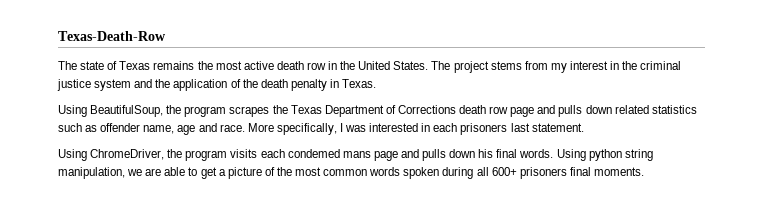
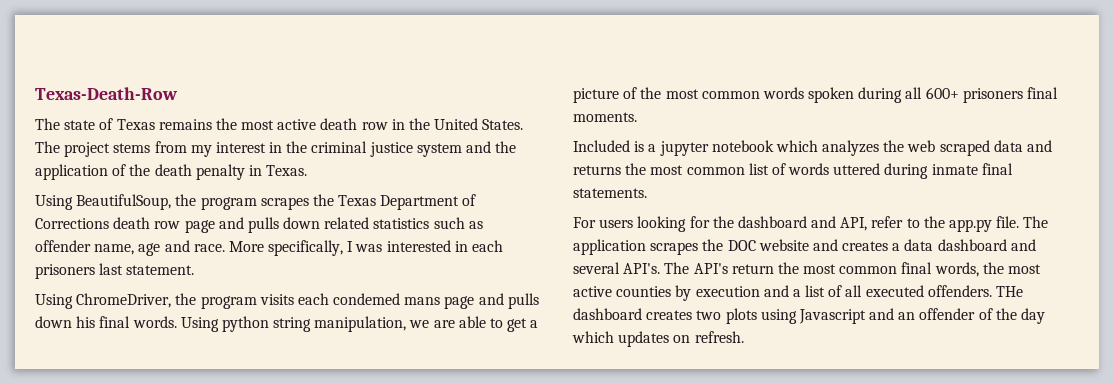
(644, 171) none -> [573,140,1053,156] [573,163,1013,179] [573,188,647,198] [573,216,1049,232] [573,239,1036,255] [573,262,1042,277] [573,285,1024,301] [573,308,1046,324] [572,331,744,347] // Included is a jupyter notebook which analyzes the web scraped data and returns the most common list of words uttered during inmate final statements. // For users looking for the dashboard and API, refer to the app.py file. The application scrapes the DOC website and creates a data dashboard and several API's. The API's return the most common final words, the most active counties by execution and a list of all executed offenders. THe dashboard creates two plots using Javascript and an offender of the day which updates on refresh.

